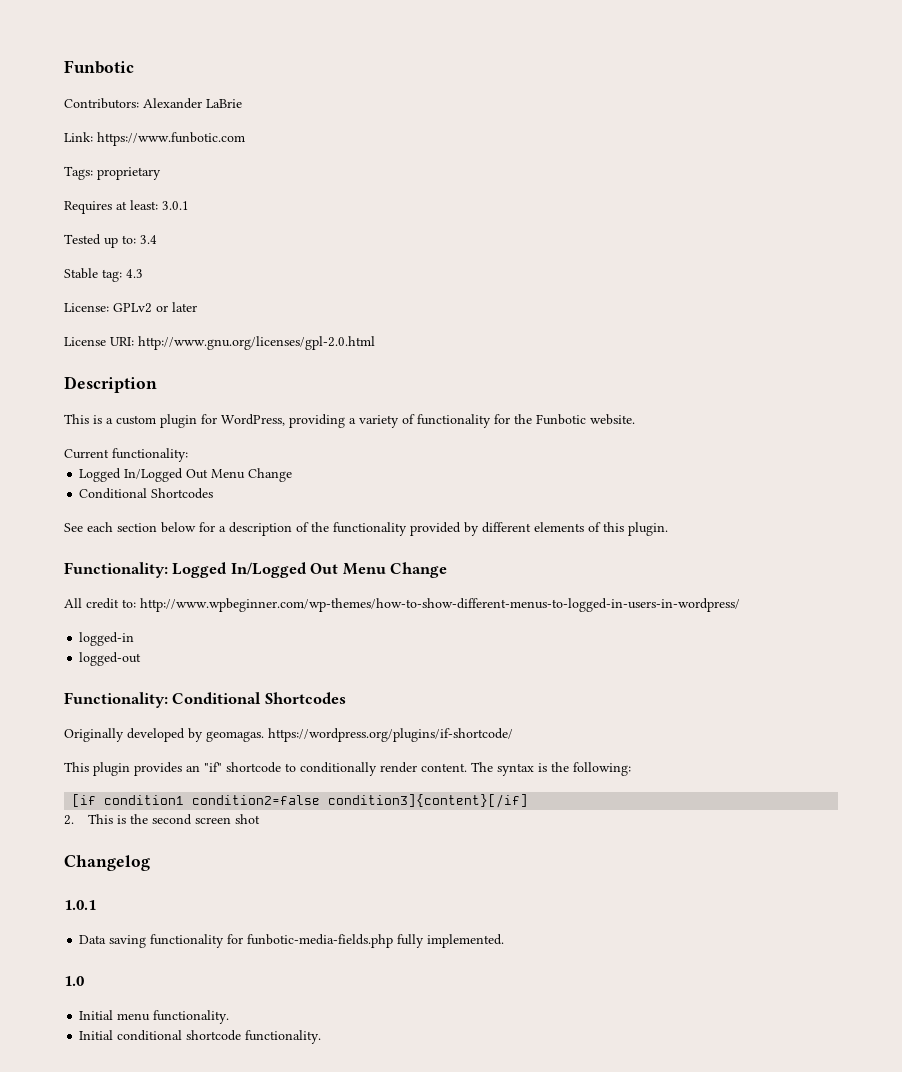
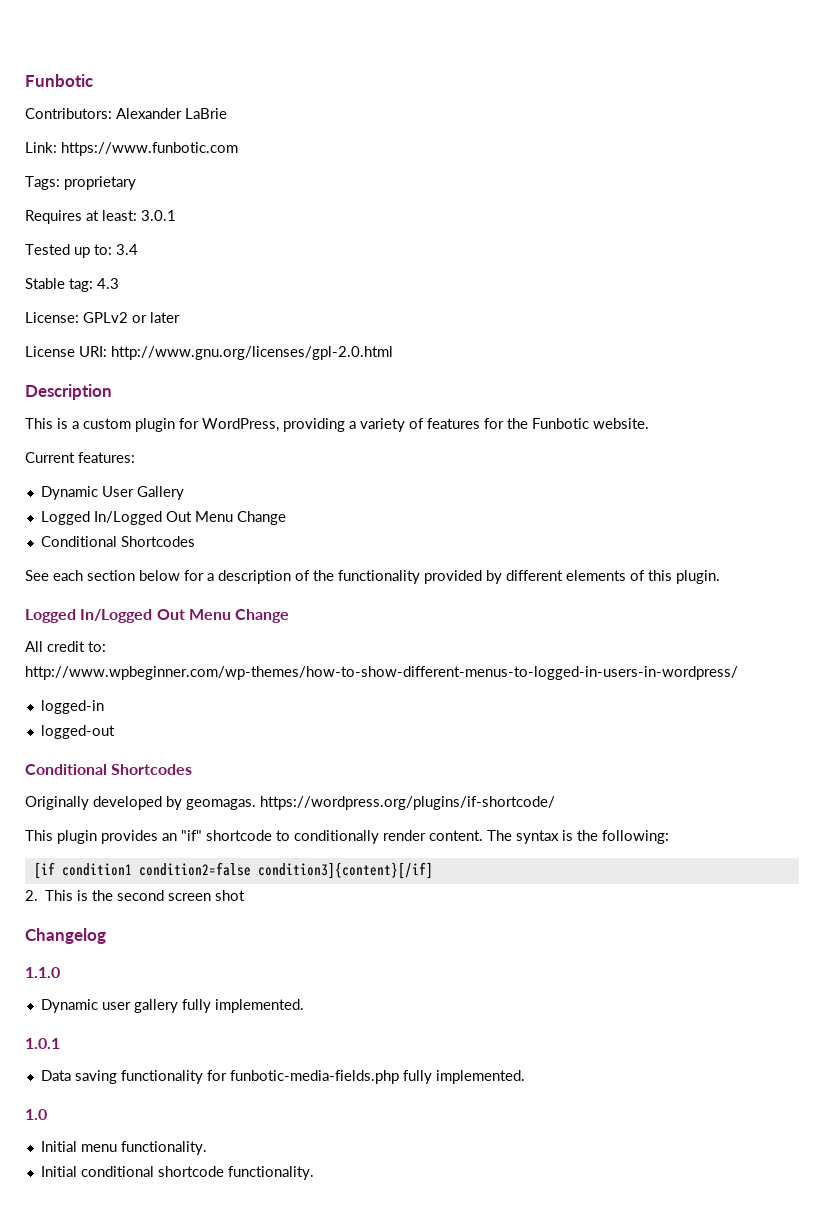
[417,414,491,428] functionality -> [427,418,480,429] features
[112,448,188,462] functionality: -> [78,452,135,463] [40,486,184,500] features: // Dynamic User Gallery
[64,562,168,578] Functionality: -> (720, 577) none
[64,692,168,708] Functionality: -> (115, 732) none
(150, 863) none -> [25,967,60,978] [40,999,304,1013] // 1.1.0 // Dynamic user gallery fully implemented.

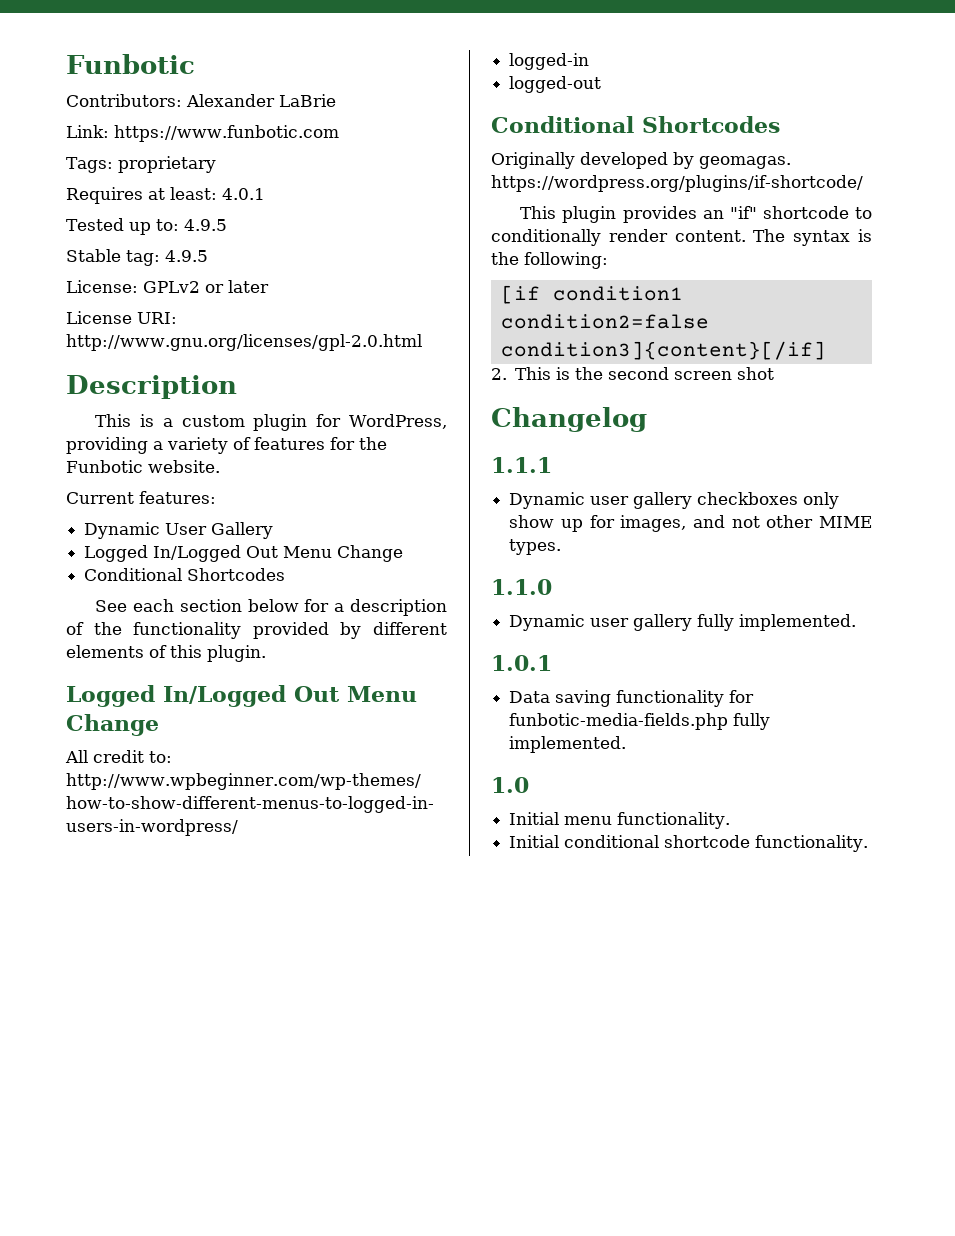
[141,210,176,221] 3.0.1 -> [222,188,265,200] 4.0.1
[116,244,138,255] 3.4 -> [183,219,227,231] 4.9.5
[97,278,119,289] 4.3 -> [165,250,208,262] 4.9.5
(106, 936) none -> [491,457,552,473] [509,492,840,509] [509,515,872,532] [509,539,562,555] // 1.1.1 // Dynamic user gallery checkboxes only show up for images, and not other MIME types.

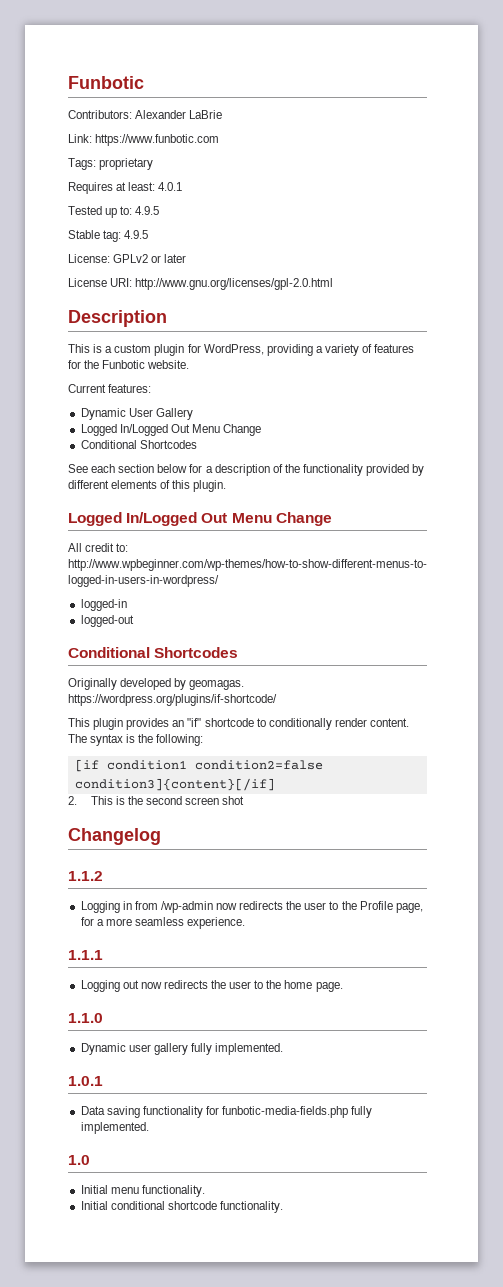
[491,457,552,473] [509,492,840,509] [509,515,872,532] [509,539,562,555] 1.1.1 // Dynamic user gallery checkboxes only show up for images, and not other MIME types. -> [68,871,103,881] [80,901,423,913] [80,917,246,929] [68,950,103,960] [80,980,343,992] 1.1.2 // Logging in from /wp-admin now redirects the user to the Profile page, for a more seamless experience. // 1.1.1 // Logging out now redirects the user to the home page.

